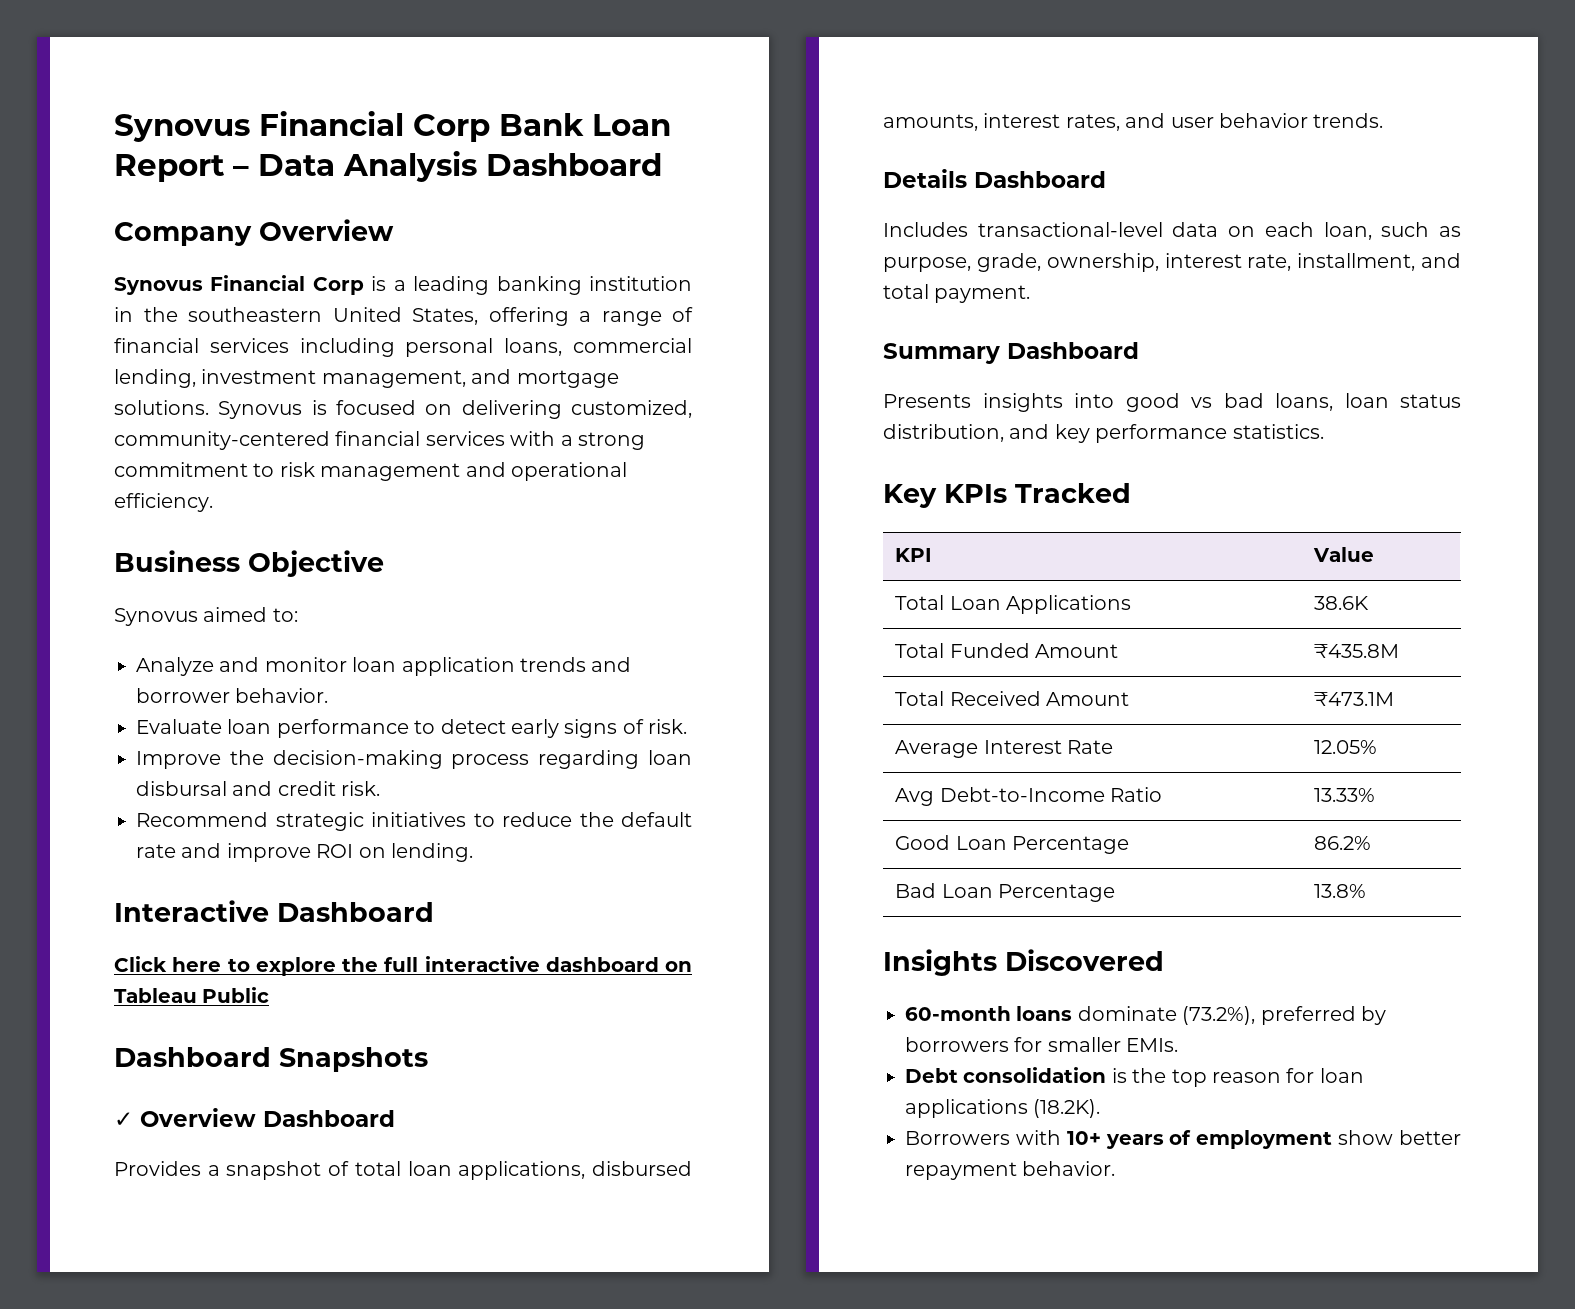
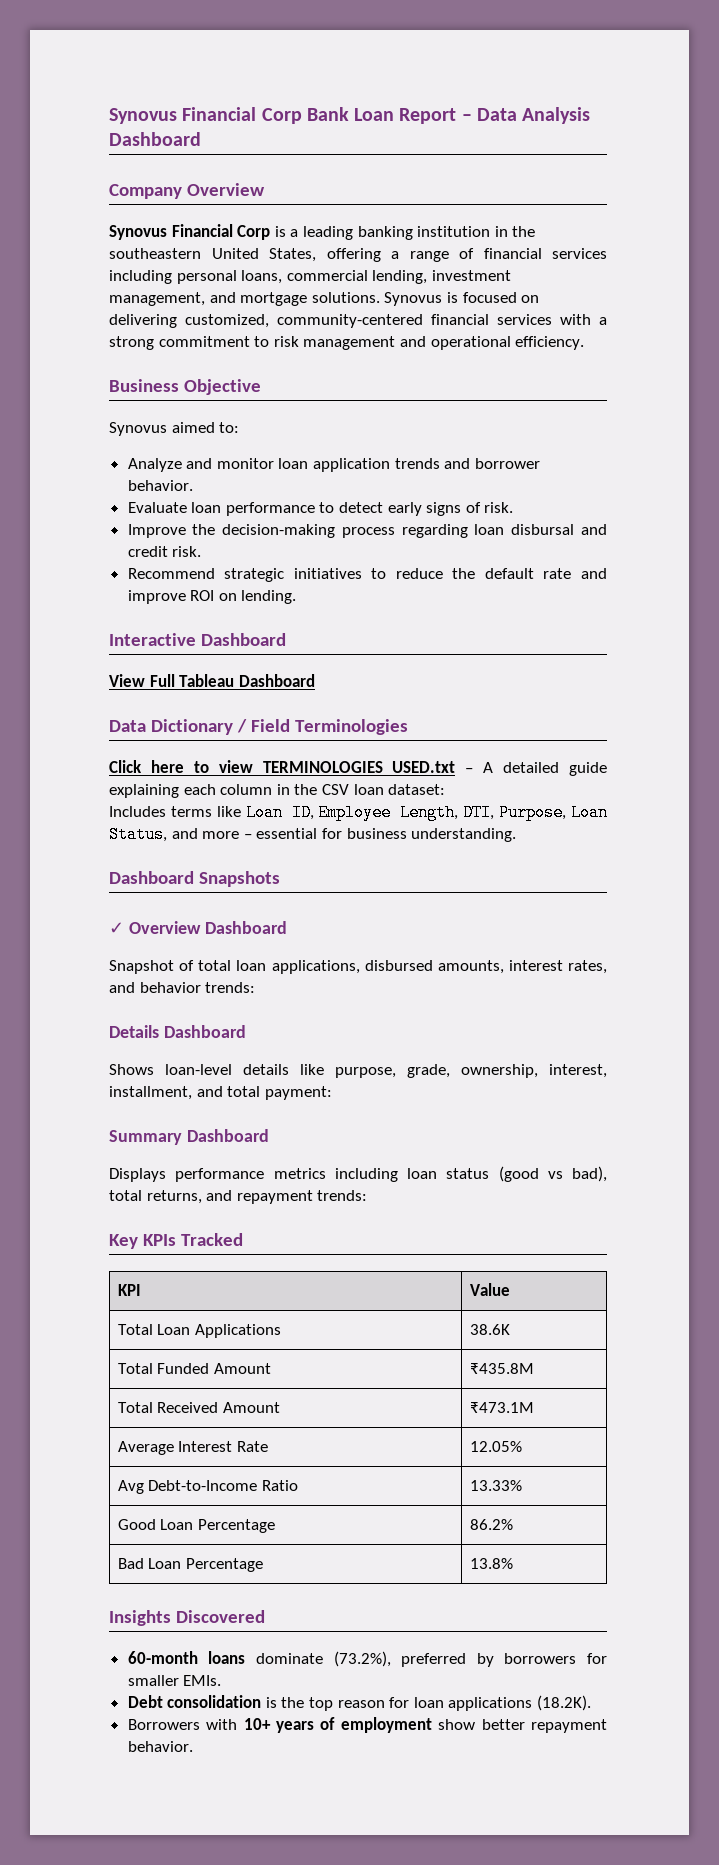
[114,956,692,976] [114,987,270,1003] Click here to explore the full interactive dashboard on Tableau Public -> [109,674,315,687] [109,719,408,735] [109,760,608,776] [109,784,446,798] [109,804,608,821] [109,826,517,843] View Full Tableau Dashboard // Data Dictionary / Field Terminologies // Click here to view TERMINOLOGIES USED.txt – A detailed guide explaining each column in the CSV loan dataset: // Includes terms like Loan ID, Employee Length, DTI, Purpose, Loan Status, and more – essential for business understanding.
[114,1161,322,1180] Provides a snapshot -> [109,960,174,974] Snapshot
[1170,113,1384,128] user behavior trends. -> [139,982,256,993] behavior trends:
[883,222,1461,240] Includes transactional-level data on each loan, such as -> [109,1064,324,1075] Shows loan-level details like
[1164,253,1292,271] interest rate, -> [549,1064,607,1078] interest,
[934,285,1031,303] payment. -> [264,1086,332,1100] payment:
[883,393,1461,412] [883,424,1324,443] Presents insights into good vs bad loans, loan status distribution, and key performance statistics. -> [109,1166,607,1182] [109,1190,368,1204] Displays performance metrics including loan status (good vs bad), total returns, and repayment trends:

